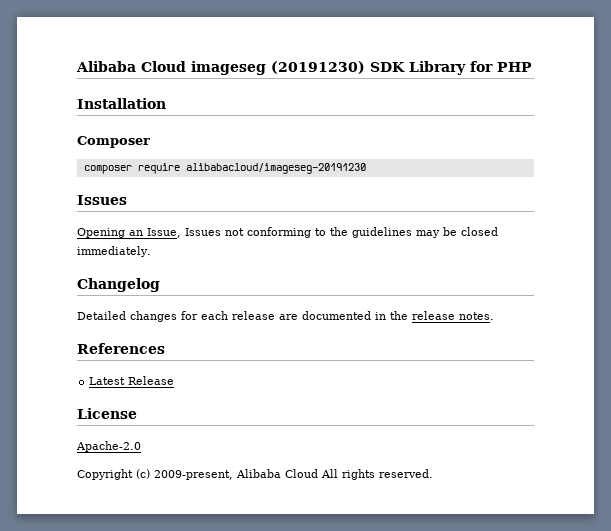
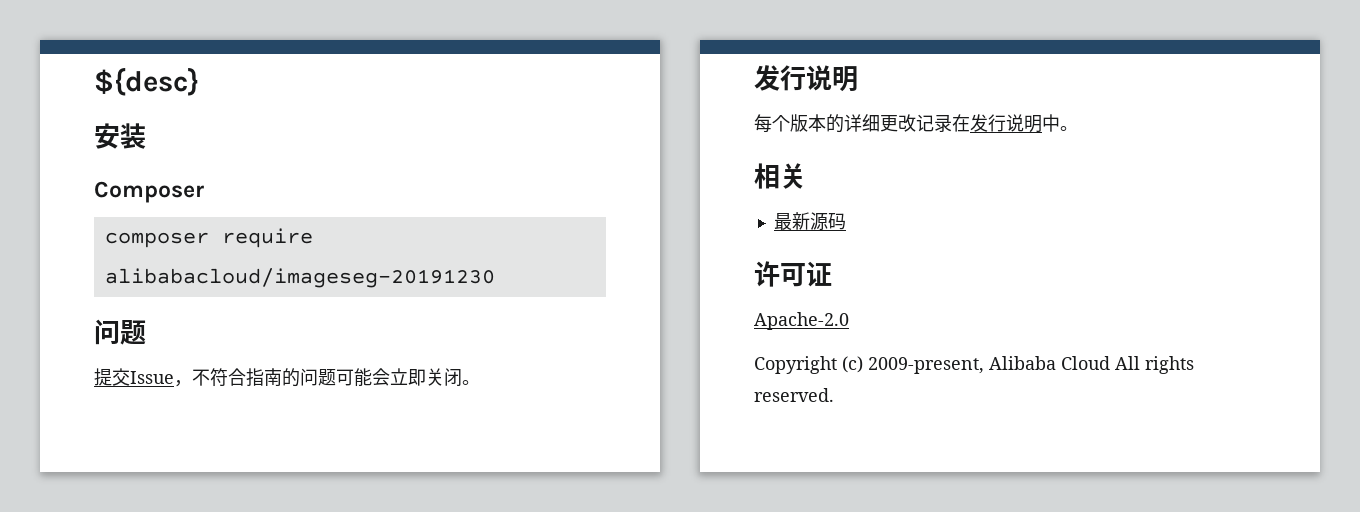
[76,61,532,75] [77,98,166,109] [77,136,150,148] [83,163,366,174] [77,195,127,205] [77,227,498,238] [77,246,151,257] [77,278,160,292] [77,311,494,322] [77,343,165,354] [89,376,175,385] [77,408,137,419] Alibaba Cloud imageseg (20191230) SDK Library for PHP // Installation // Composer // composer require alibabacloud/imageseg-20191230 // Issues // Opening an Issue, Issues not conforming to the guidelines may be closed immediately. // Changelog // Detailed changes for each release are documented in the release notes. // References // Latest Release // License -> [94,67,199,96] [94,123,146,149] [94,181,204,203] [104,228,313,248] [104,268,495,288] [94,319,146,345] [94,368,480,387] [754,65,858,92] [754,114,1078,133] [754,163,806,189] [773,212,846,231] [754,261,832,287] ${desc} // 安装 // Composer // composer require alibabacloud/imageseg-20191230 // 问题 // 提交Issue，不符合指南的问题可能会立即关闭。 // 发行说明 // 每个版本的详细更改记录在发行说明中。 // 相关 // 最新源码 // 许可证

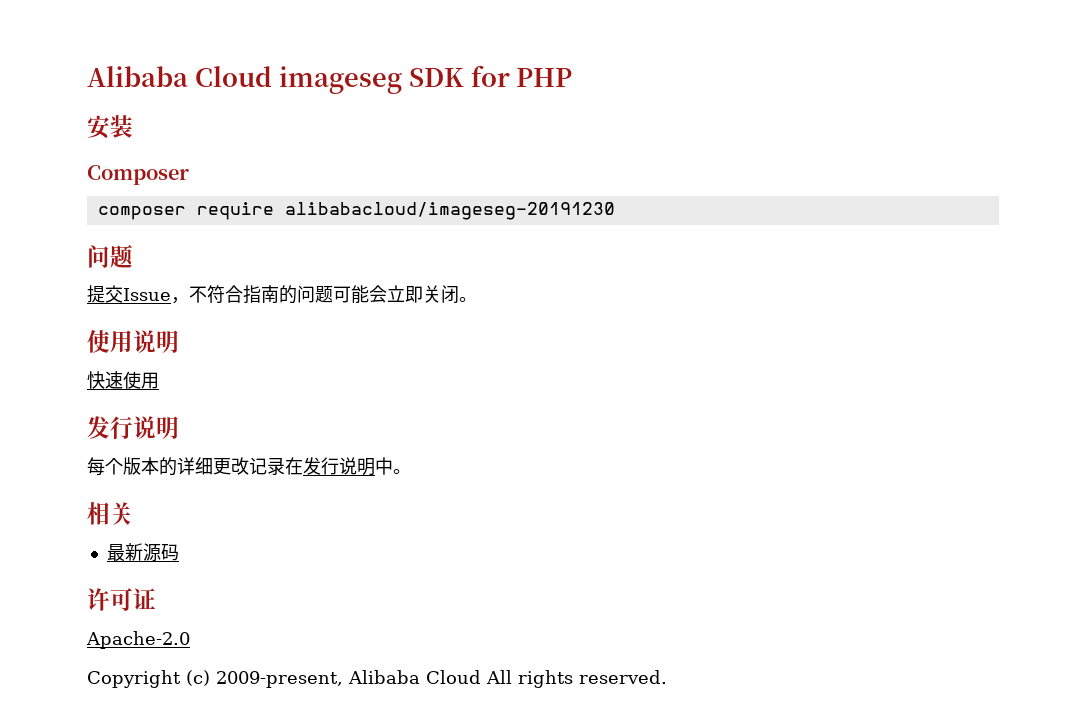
[94,67,199,96] ${desc} -> [87,65,573,94] Alibaba Cloud imageseg SDK for PHP
(480, 382) none -> [87,330,179,353] [87,371,159,389] // 使用说明 // 快速使用

